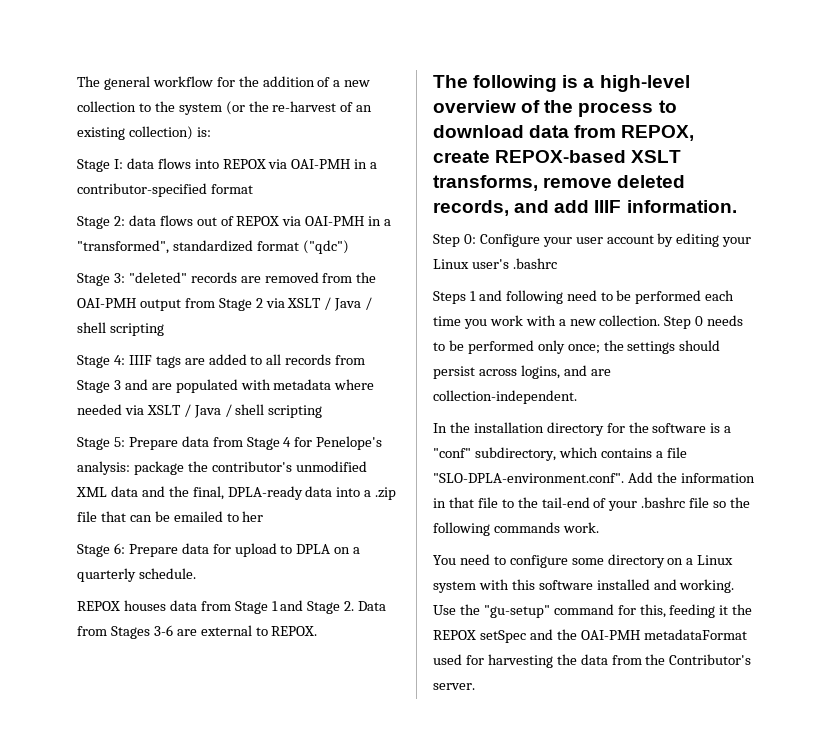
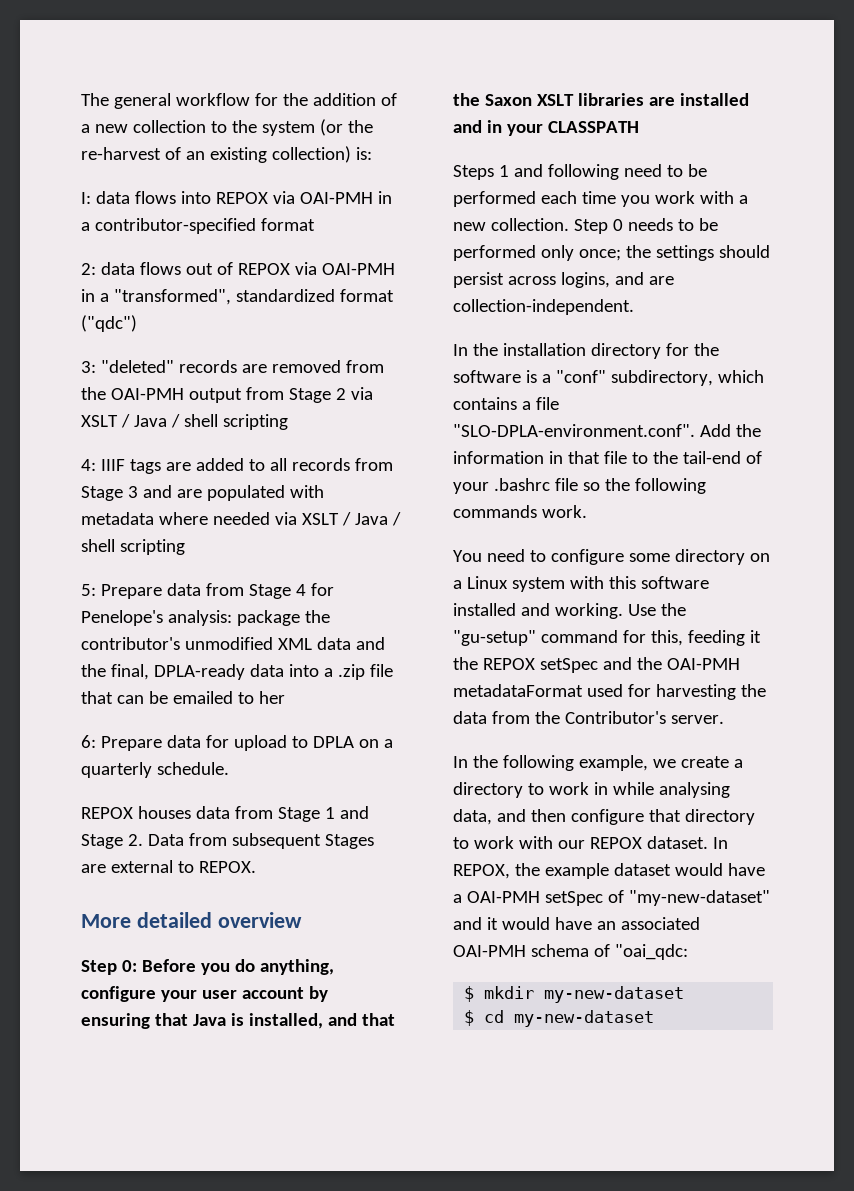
[77,159,110,172] Stage -> (372, 153) none
[77,216,110,229] Stage -> (315, 224) none
[77,273,110,286] Stage -> (137, 323) none
[77,355,110,368] Stage -> (288, 422) none
[77,437,110,450] Stage -> (185, 547) none
[77,544,110,557] Stage -> (285, 697) none
[110,625,173,639] Stages 3-6 -> [231,833,374,849] subsequent Stages
[433,75,690,92] [433,100,677,117] [433,125,695,141] [433,150,682,163] [433,175,686,191] [433,200,737,216] [433,233,752,247] [433,258,557,269] The following is a high-level overview of the process to download data from REPOX, create REPOX-based XSLT transforms, remove deleted records, and add IIIF information. // Step 0: Configure your user account by editing your Linux user's .bashrc -> [81,912,302,928] [81,959,334,975] [81,986,328,1002] [81,1013,395,1029] [453,93,749,106] [453,120,639,136] More detailed overview // Step 0: Before you do anything, configure your user account by ensuring that Java is installed, and that the Saxon XSLT libraries are installed and in your CLASSPATH
(475, 686) none -> [453,755,743,771] [453,782,730,798] [453,809,755,825] [453,836,728,849] [453,863,765,879] [453,890,770,906] [453,917,700,930] [453,944,688,960] [464,986,685,1003] [464,1010,655,1027] // In the following example, we create a directory to work in while analysing data, and then configure that directory to work with our REPOX dataset. In REPOX, the example dataset would have a OAI-PMH setSpec of "my-new-dataset" and it would have an associated OAI-PMH schema of "oai_qdc: // $ mkdir my-new-dataset // $ cd my-new-dataset

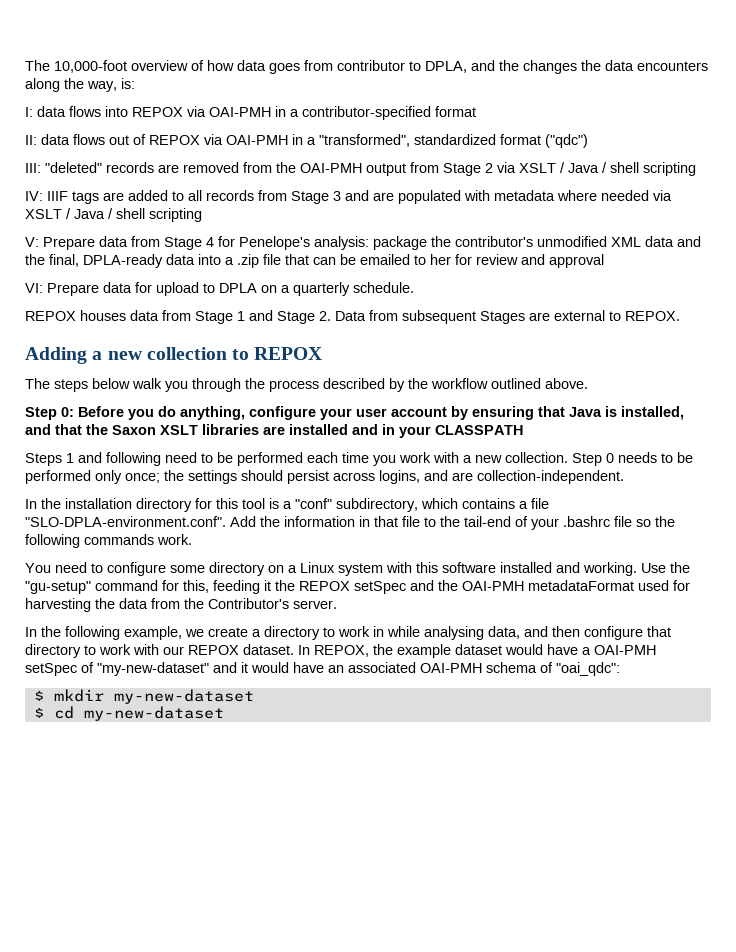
[81,93,397,109] [81,119,373,136] [81,146,351,163] The general workflow for the addition of a new collection to the system (or the re-harvest of an existing collection) -> [25,60,708,74] [25,78,117,92] The 10,000-foot overview of how data goes from contributor to DPLA, and the changes the data encounters along the way,
[81,263,96,275] 2: -> [25,135,37,145] II:
[81,361,96,373] 3: -> [25,163,41,173] III:
[81,459,96,471] 4: -> [25,191,43,201] IV:
[81,584,96,596] 5: -> [25,237,39,247] V:
[81,735,96,748] // 6: -> [455,254,604,268] [25,283,43,293] for review and approval // VI:
[81,912,302,928] More detailed overview -> [25,347,323,364] [25,378,588,392] Adding a new collection to REPOX // The steps below walk you through the process described by the workflow outlined above.
[693,343,719,356] [453,370,521,383] the software -> [216,498,265,509] this tool
[614,944,688,960] "oai_qdc: -> [556,662,620,676] "oai_qdc":

